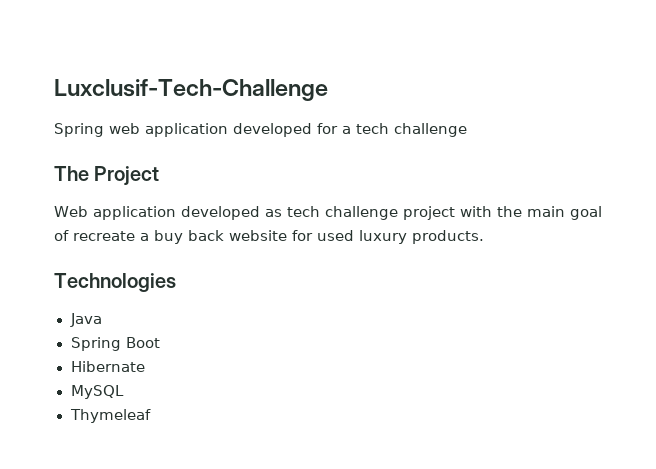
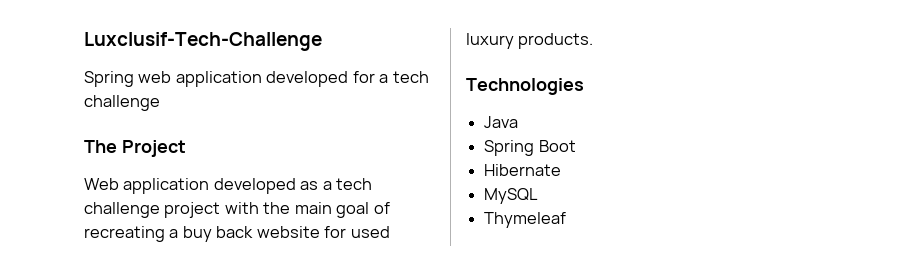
(282, 213) none -> [322,181,332,190] a
[73,231,135,241] recreate -> [84,226,165,242] recreating

